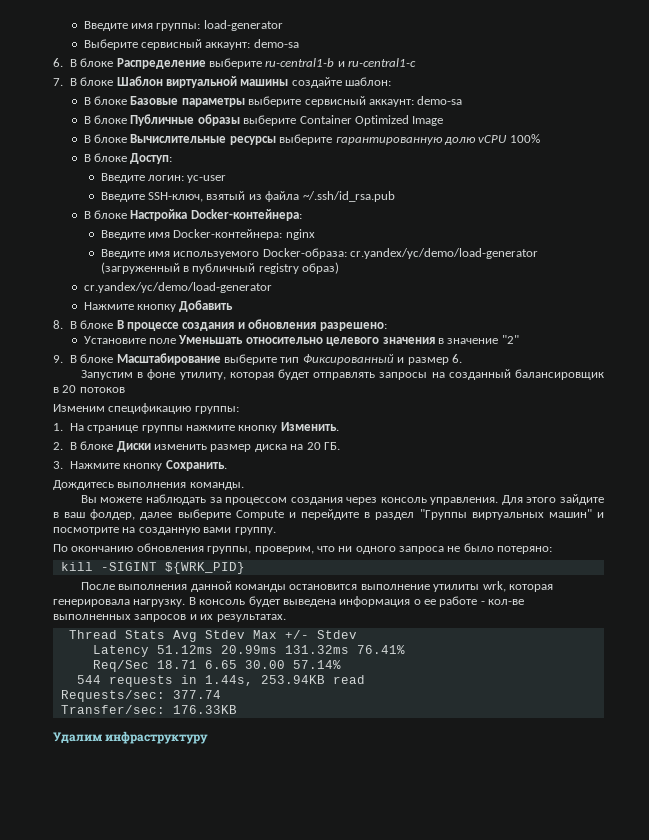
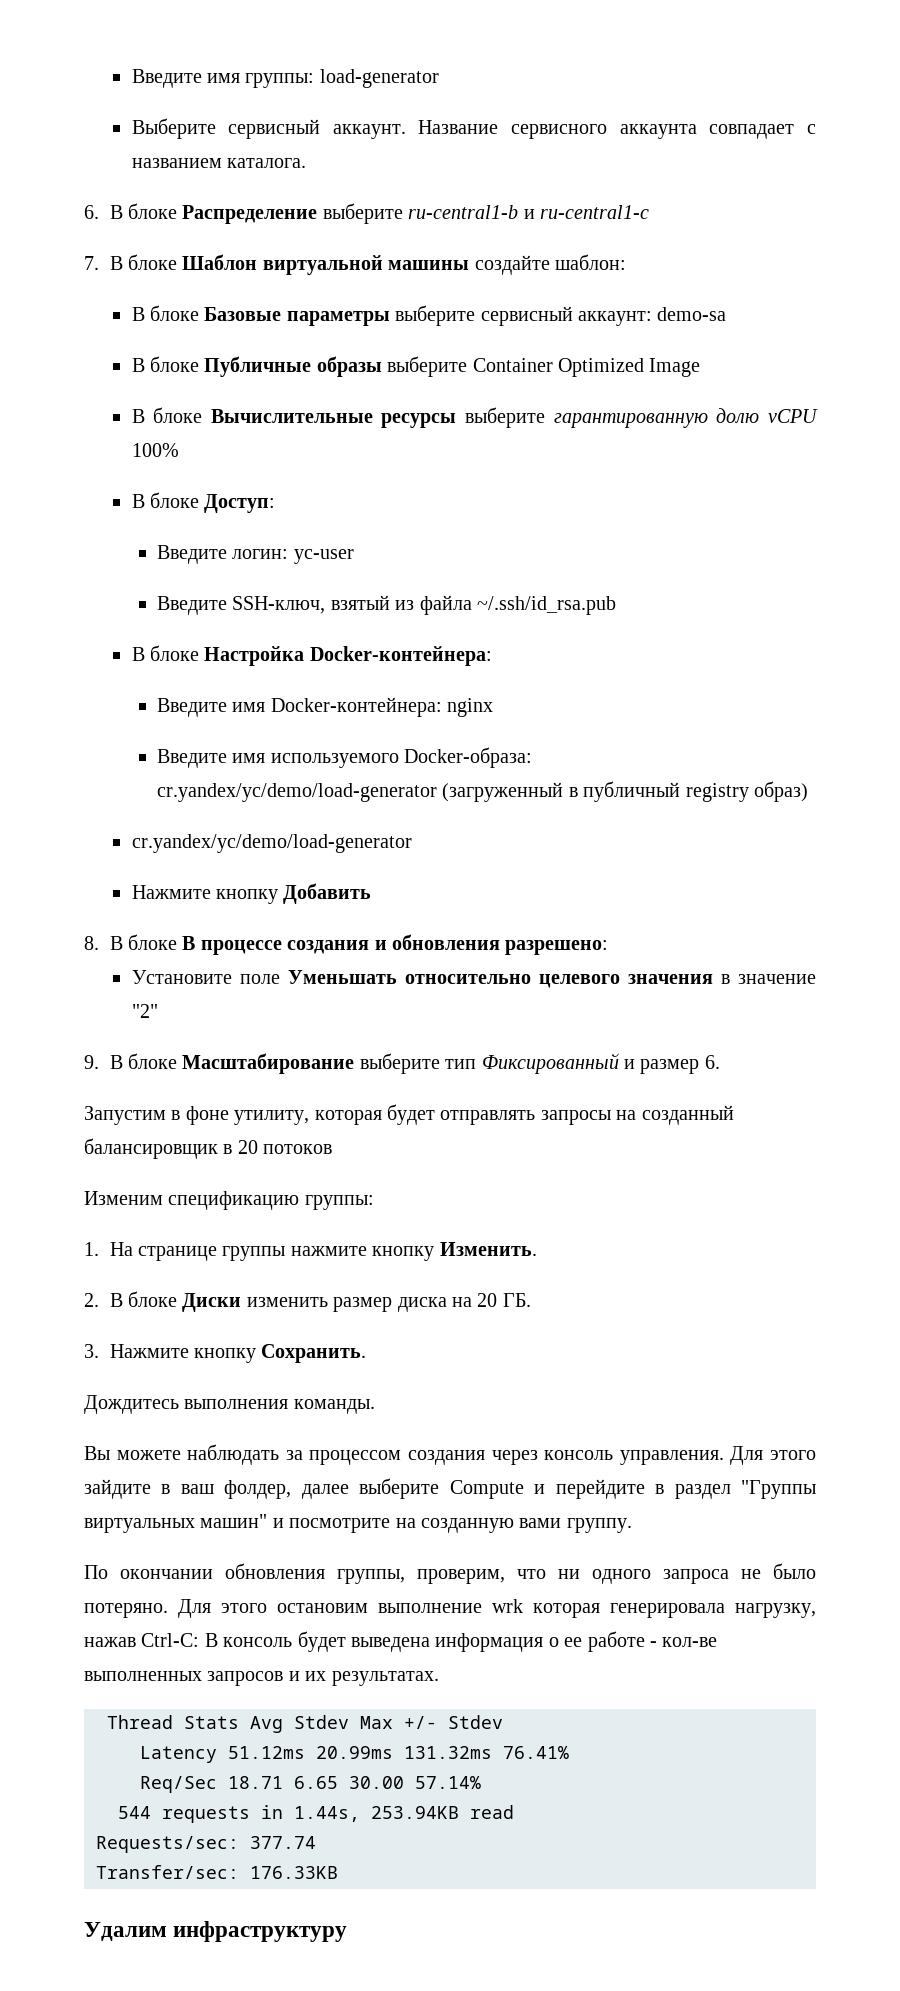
[205,39,299,50] аккаунт: demo-sa -> [332,120,816,139] [131,158,306,168] аккаунт. Название сервисного аккаунта совпадает с названием каталога.
[71,546,134,552] окончанию -> [120,1569,213,1579] окончании
[497,546,553,554] [60,562,245,574] [80,581,553,592] [53,599,186,607] потеряно: // kill -SIGINT ${WRK_PID} // После выполнения данной команды остановится выполнение утилиты wrk, которая генерировала нагрузку. -> [84,1599,816,1618] [84,1633,200,1647] потеряно. Для этого остановим выполнение wrk которая генерировала нагрузку, нажав Ctrl-C:

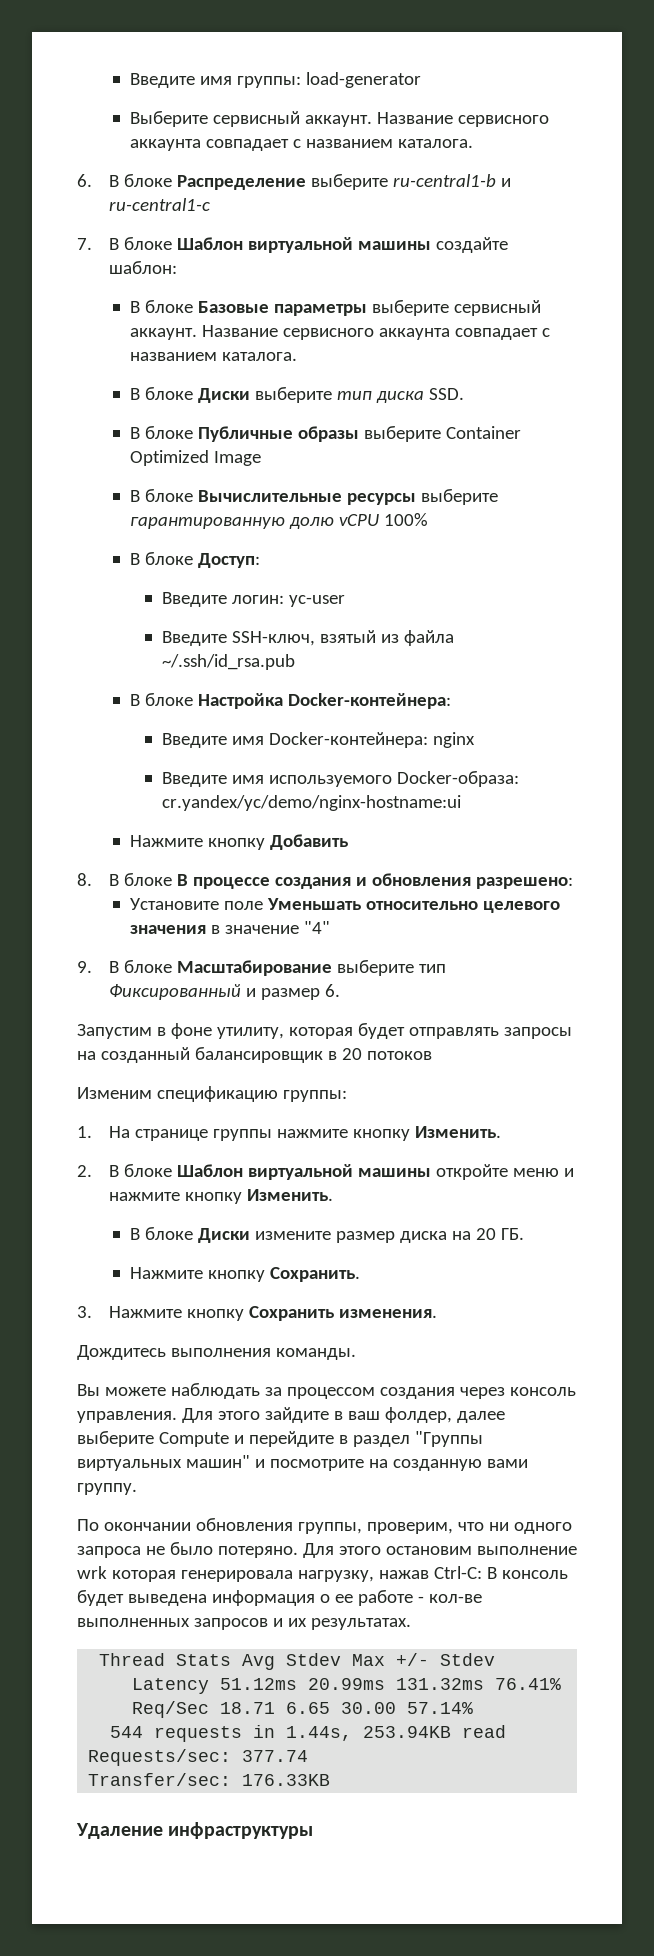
[577,307,727,326] аккаунт: demo-sa -> [129,325,550,340] [129,352,297,361] [129,387,464,403] аккаунт. Название сервисного аккаунта совпадает с названием каталога. // В блоке Диски выберите тип диска SSD.
[156,781,808,802] [131,834,412,853] cr.yandex/yc/demo/load-generator (загруженный в публичный registry образ) // cr.yandex/yc/demo/load-generator -> [161,795,461,811] cr.yandex/yc/demo/nginx-hostname:ui
[131,1004,158,1018] "2" -> [303,921,330,934] "4"
[182,1293,328,1312] Диски изменить -> [177,1164,575,1180] [109,1189,334,1204] [129,1227,331,1243] Шаблон виртуальной машины откройте меню и нажмите кнопку Изменить. // В блоке Диски измените
(531, 1300) none -> [129,1267,360,1282] // Нажмите кнопку Сохранить.
[261,1344,367,1363] Сохранить. -> [249,1306,438,1321] Сохранить изменения.
[84,1921,348,1942] Удалим инфраструктуру -> [76,1822,314,1839] Удаление инфраструктуры

